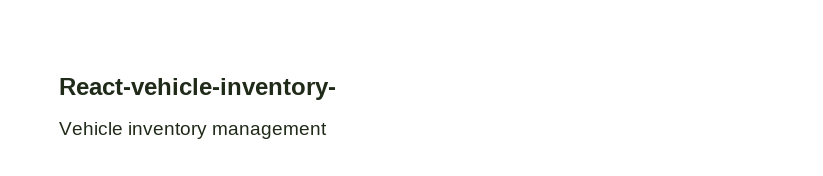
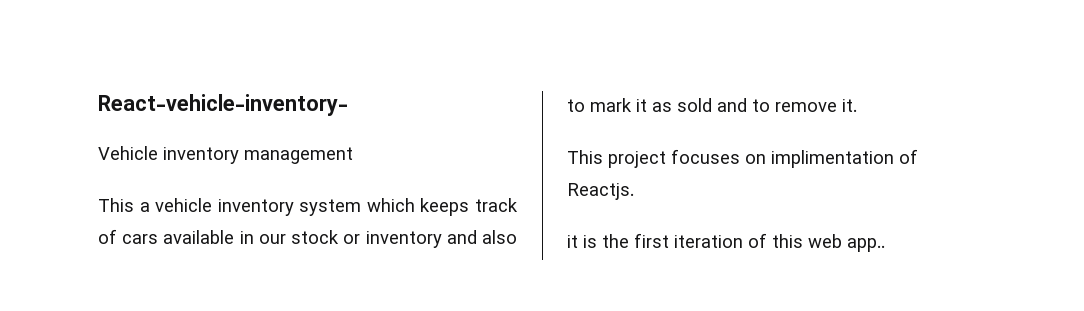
(328, 131) none -> [98,198,518,216] [98,229,517,248] [567,98,857,112] [567,149,918,168] [567,183,634,200] [567,233,885,252] // This a vehicle inventory system which keeps track of cars available in our stock or inventory and also to mark it as sold and to remove it. // This project focuses on implimentation of Reactjs. // it is the first iteration of this web app..

